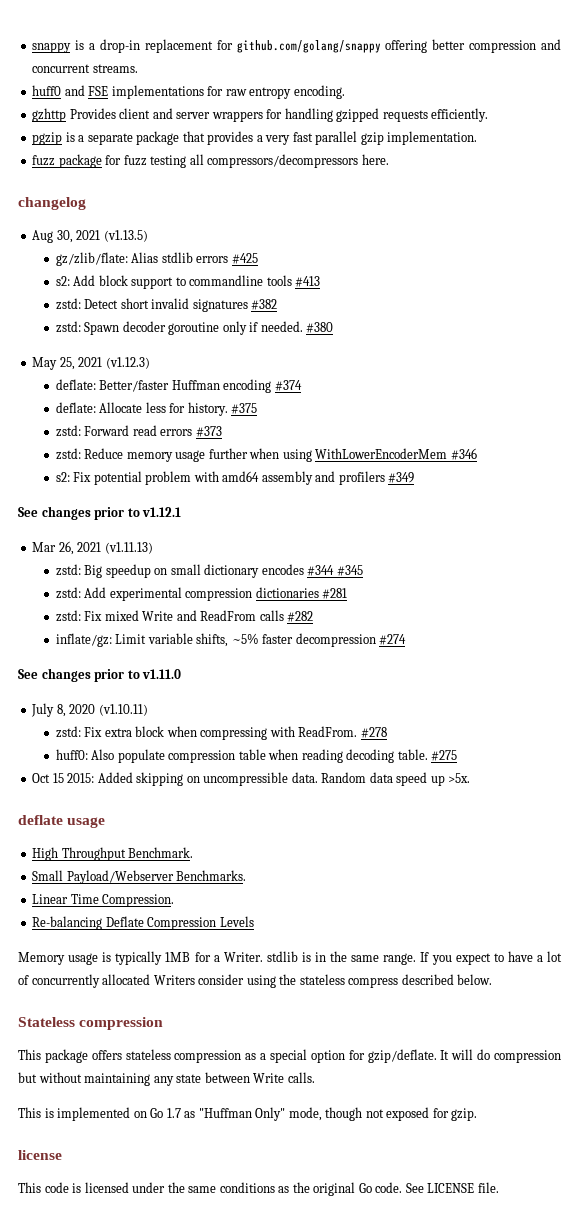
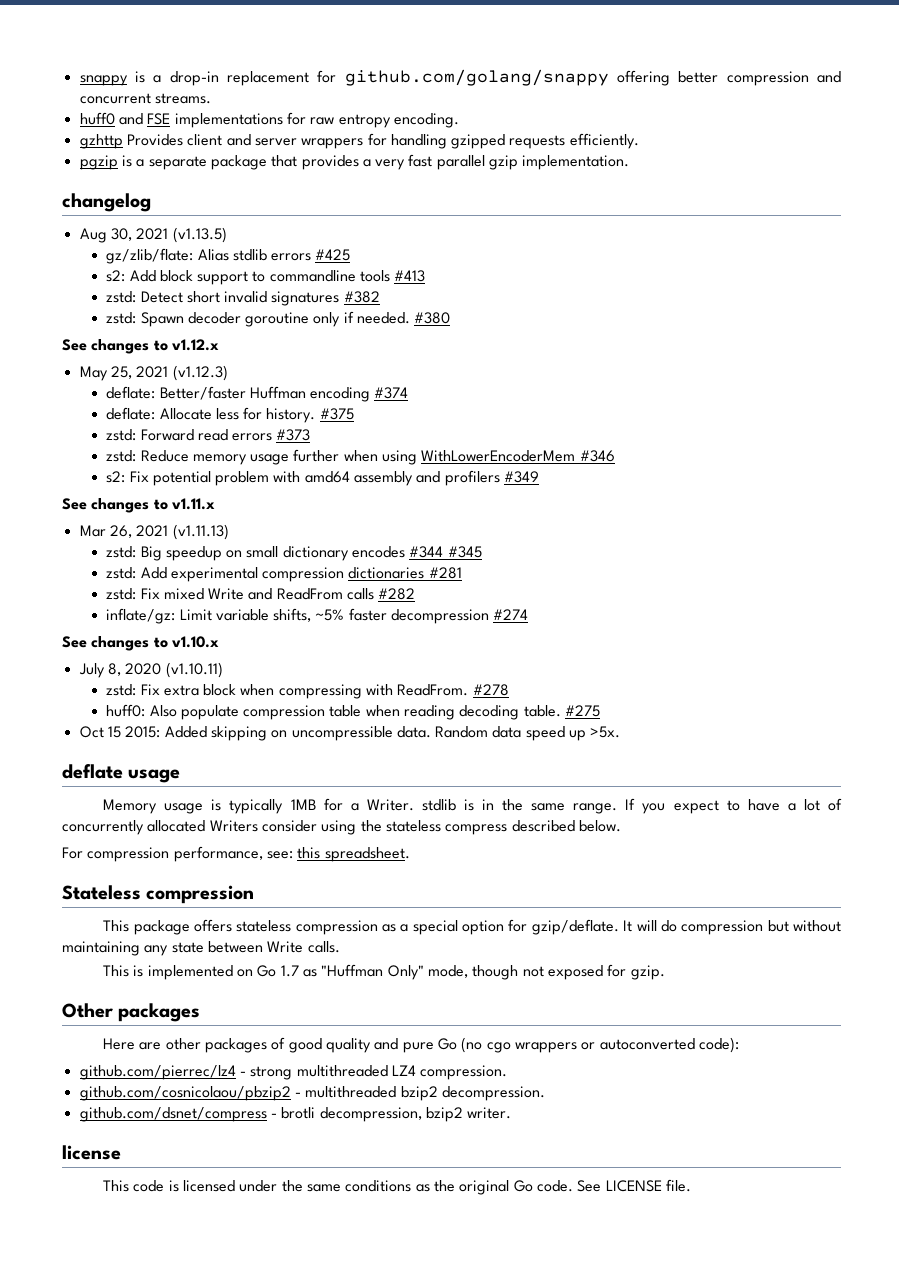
[32,154,389,168] // fuzz package for fuzz testing all compressors/decompressors here. -> (630, 162) none
(334, 327) none -> [62,339,219,354] // See changes to v1.12.x
[94,507,182,520] prior to v1.12.1 -> [153,498,215,510] to v1.11.x
[94,669,182,682] prior to v1.11.0 -> [153,636,219,648] to v1.10.x
[32,847,194,861] [32,870,247,884] [32,894,175,907] [32,916,254,930] // High Throughput Benchmark. // Small Payload/Webserver Benchmarks. // Linear Time Compression. // Re-balancing Deflate Compression Levels -> (181, 776) none
(493, 979) none -> [62,846,410,862] // For compression performance, see: this spreadsheet.
(478, 1114) none -> [62,1003,201,1022] [103,1037,739,1053] [79,1065,508,1080] [79,1086,545,1101] [79,1107,512,1122] // Other packages // Here are other packages of good quality and pure Go (no cgo wrappers or autoconverted code): // github.com/pierrec/lz4 - strong multithreaded LZ4 compression. // github.com/cosnicolaou/pbzip2 - multithreaded bzip2 decompression. // github.com/dsnet/compress - brotli decompression, bzip2 writer.

